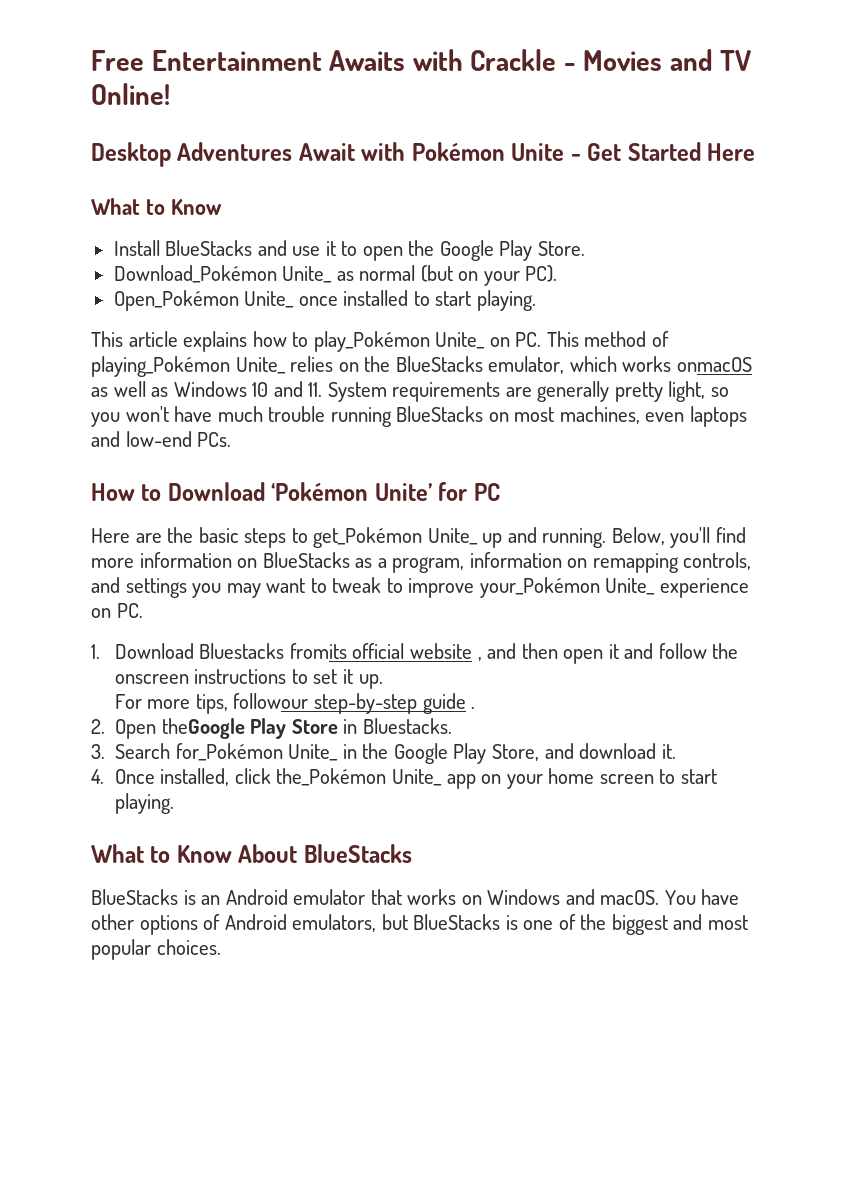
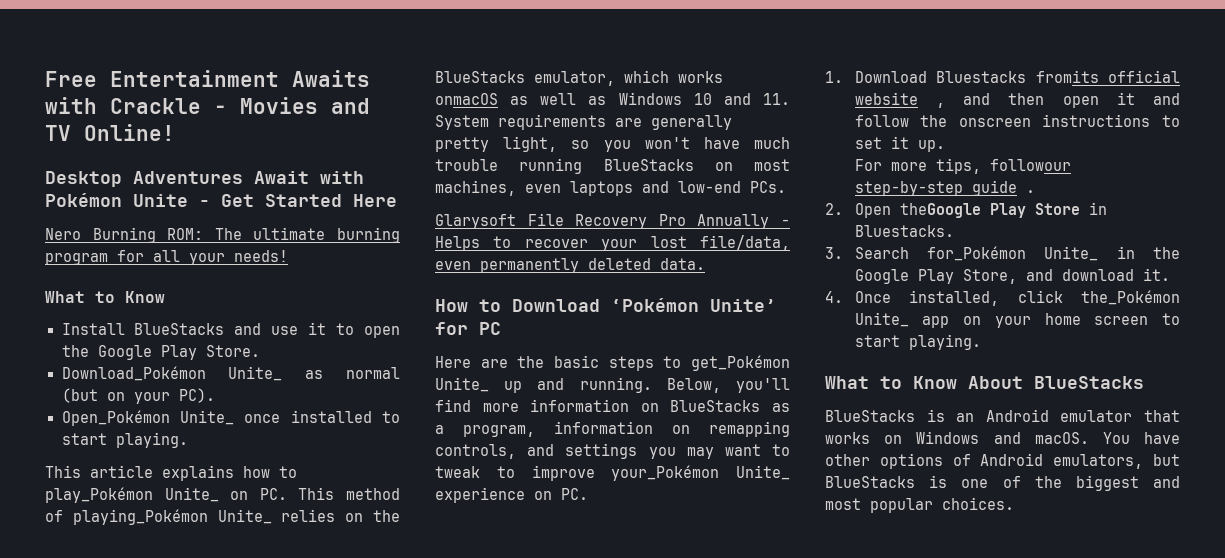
(756, 152) none -> [45,227,400,243] [45,250,288,265] // Nero Burning ROM: The ultimate burning program for all your needs!
(232, 439) none -> [435,213,790,229] [435,235,790,251] [435,258,705,273] // Glarysoft File Recovery Pro Annually - Helps to recover your lost file/data, even permanently deleted data.

